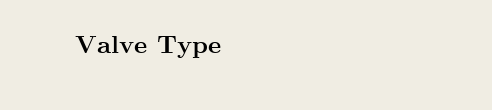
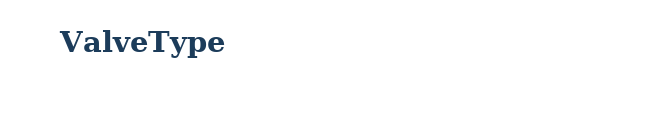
[75,36,221,58] Valve Type -> [59,30,225,58] ValveType

